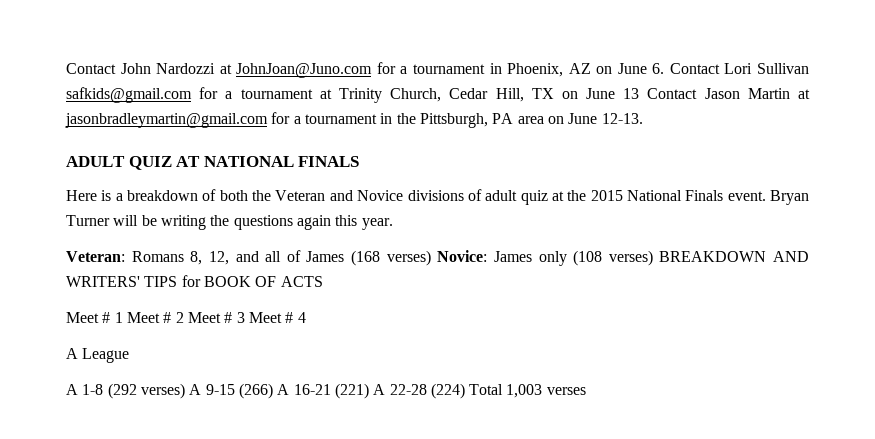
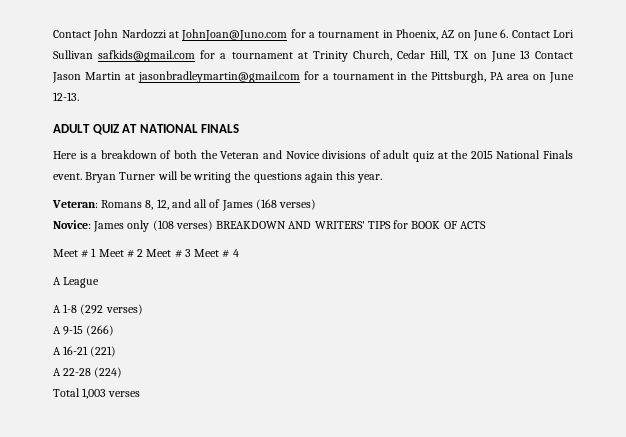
(431, 258) none -> (317, 204) //
(185, 391) none -> (143, 309) //
(273, 391) none -> (115, 330) //
(369, 391) none -> (117, 351) //
(465, 391) none -> (123, 372) //

